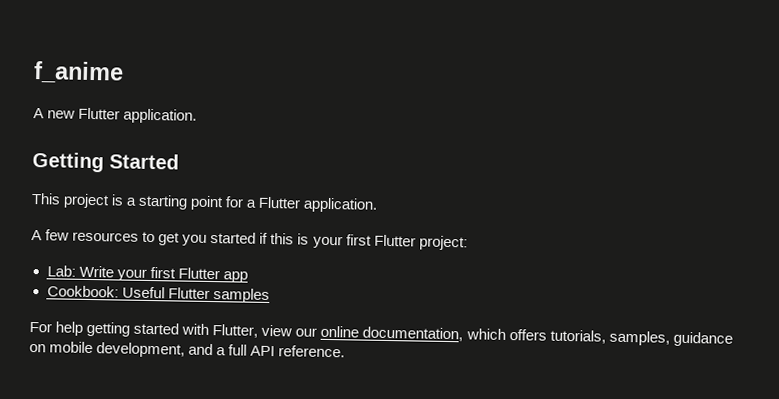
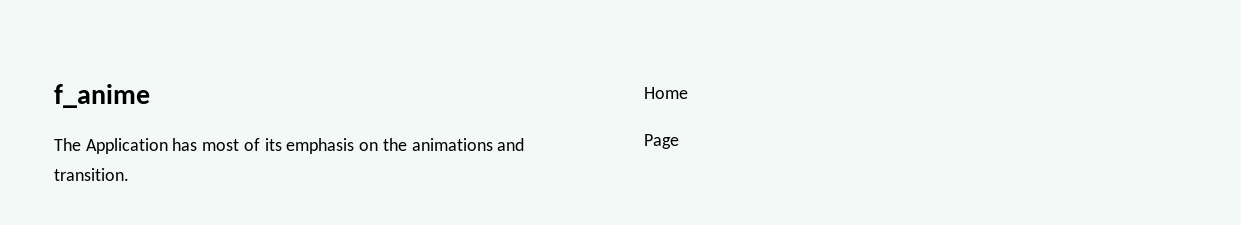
[33,107,198,124] [32,152,179,173] [31,193,379,213] [31,229,468,251] [46,265,248,283] [46,285,270,303] [29,321,733,347] [29,341,346,358] A new Flutter application. // Getting Started // This project is a starting point for a Flutter application. // A few resources to get you started if this is your first Flutter project: // Lab: Write your first Flutter app // Cookbook: Useful Flutter samples // For help getting started with Flutter, view our online documentation, which offers tutorials, samples, guidance on mobile development, and a full API reference. -> [54,138,525,154] [54,168,129,181] [644,87,688,99] [644,134,679,149] The Application has most of its emphasis on the animations and transition. // Home // Page

